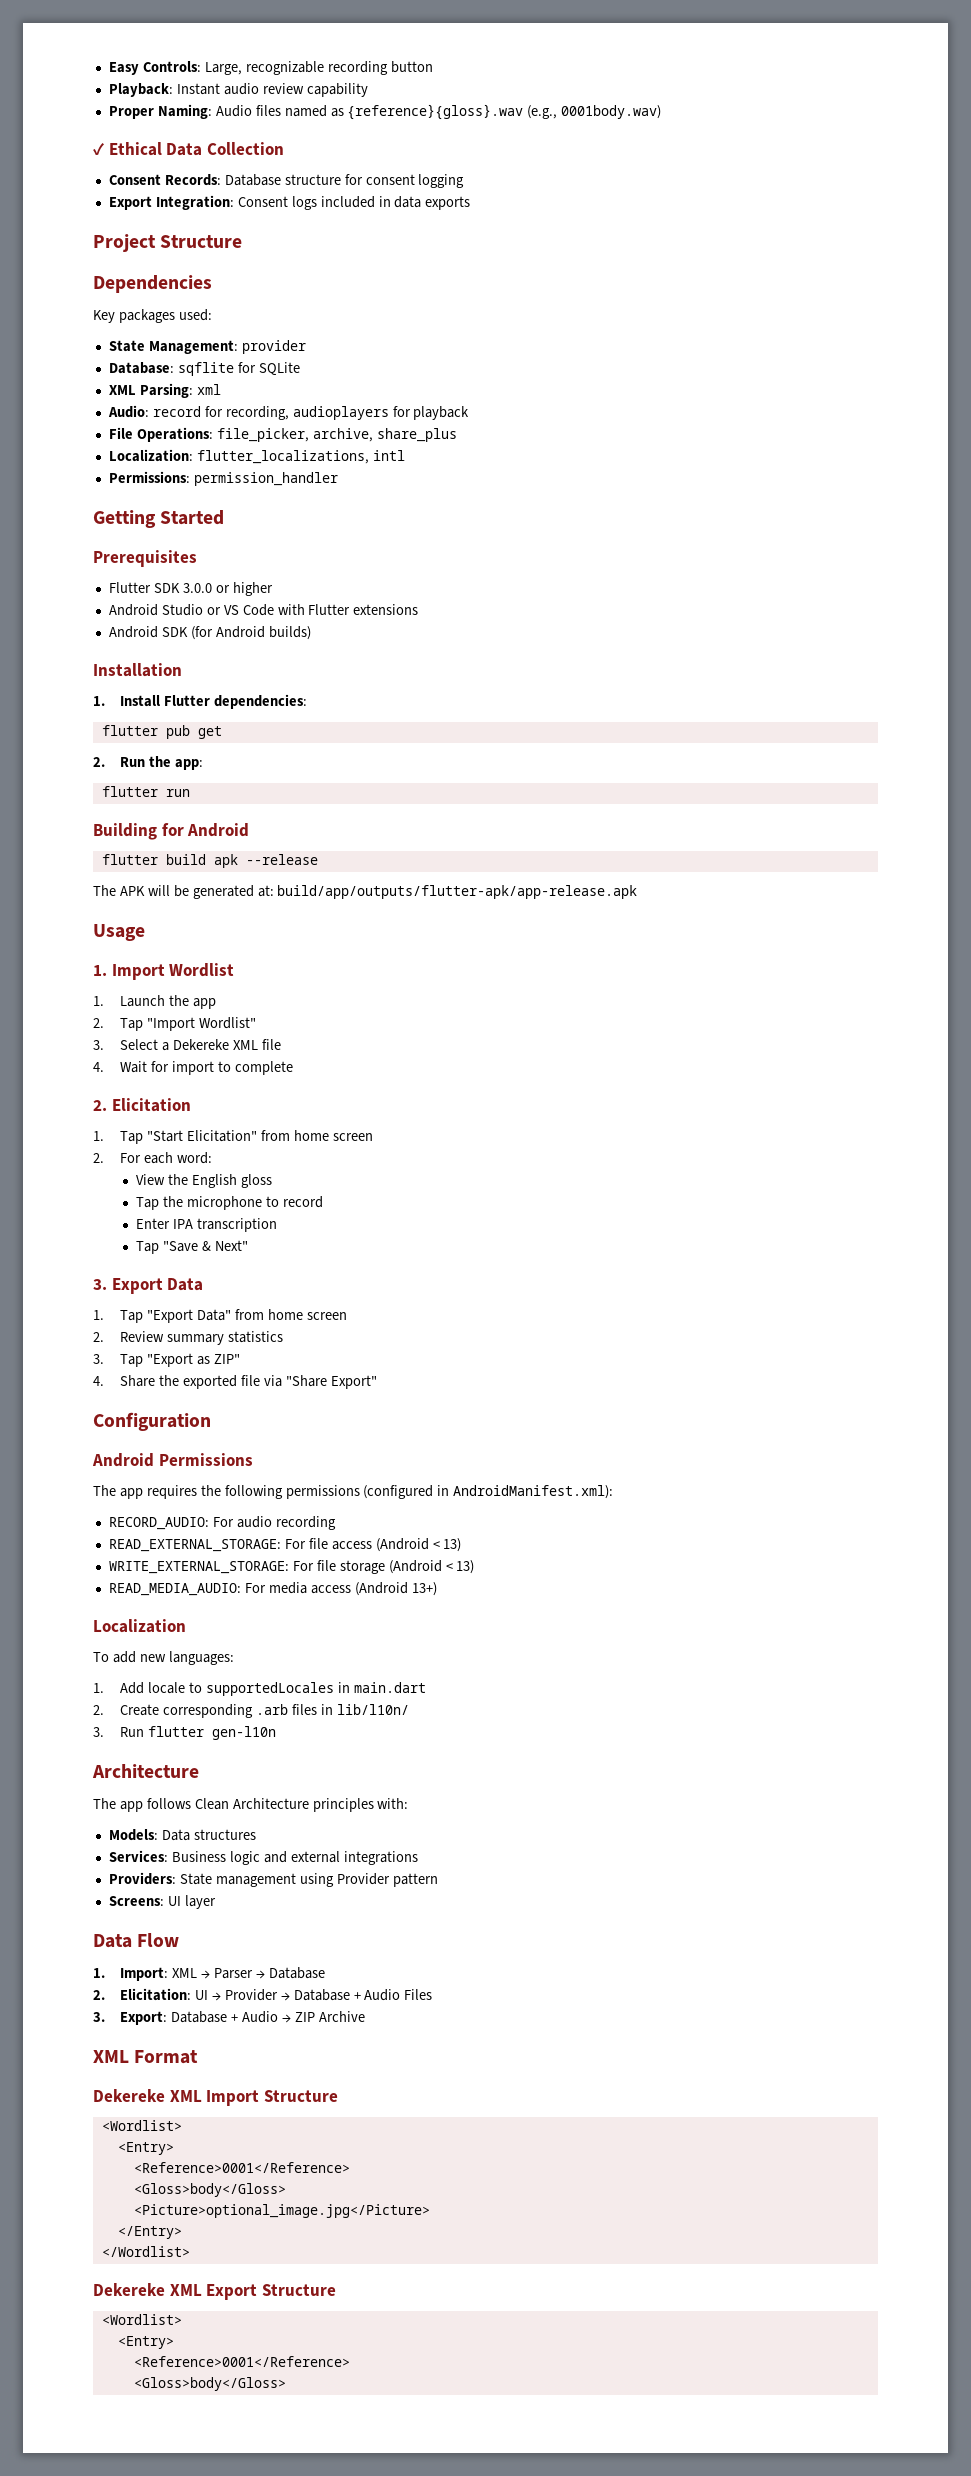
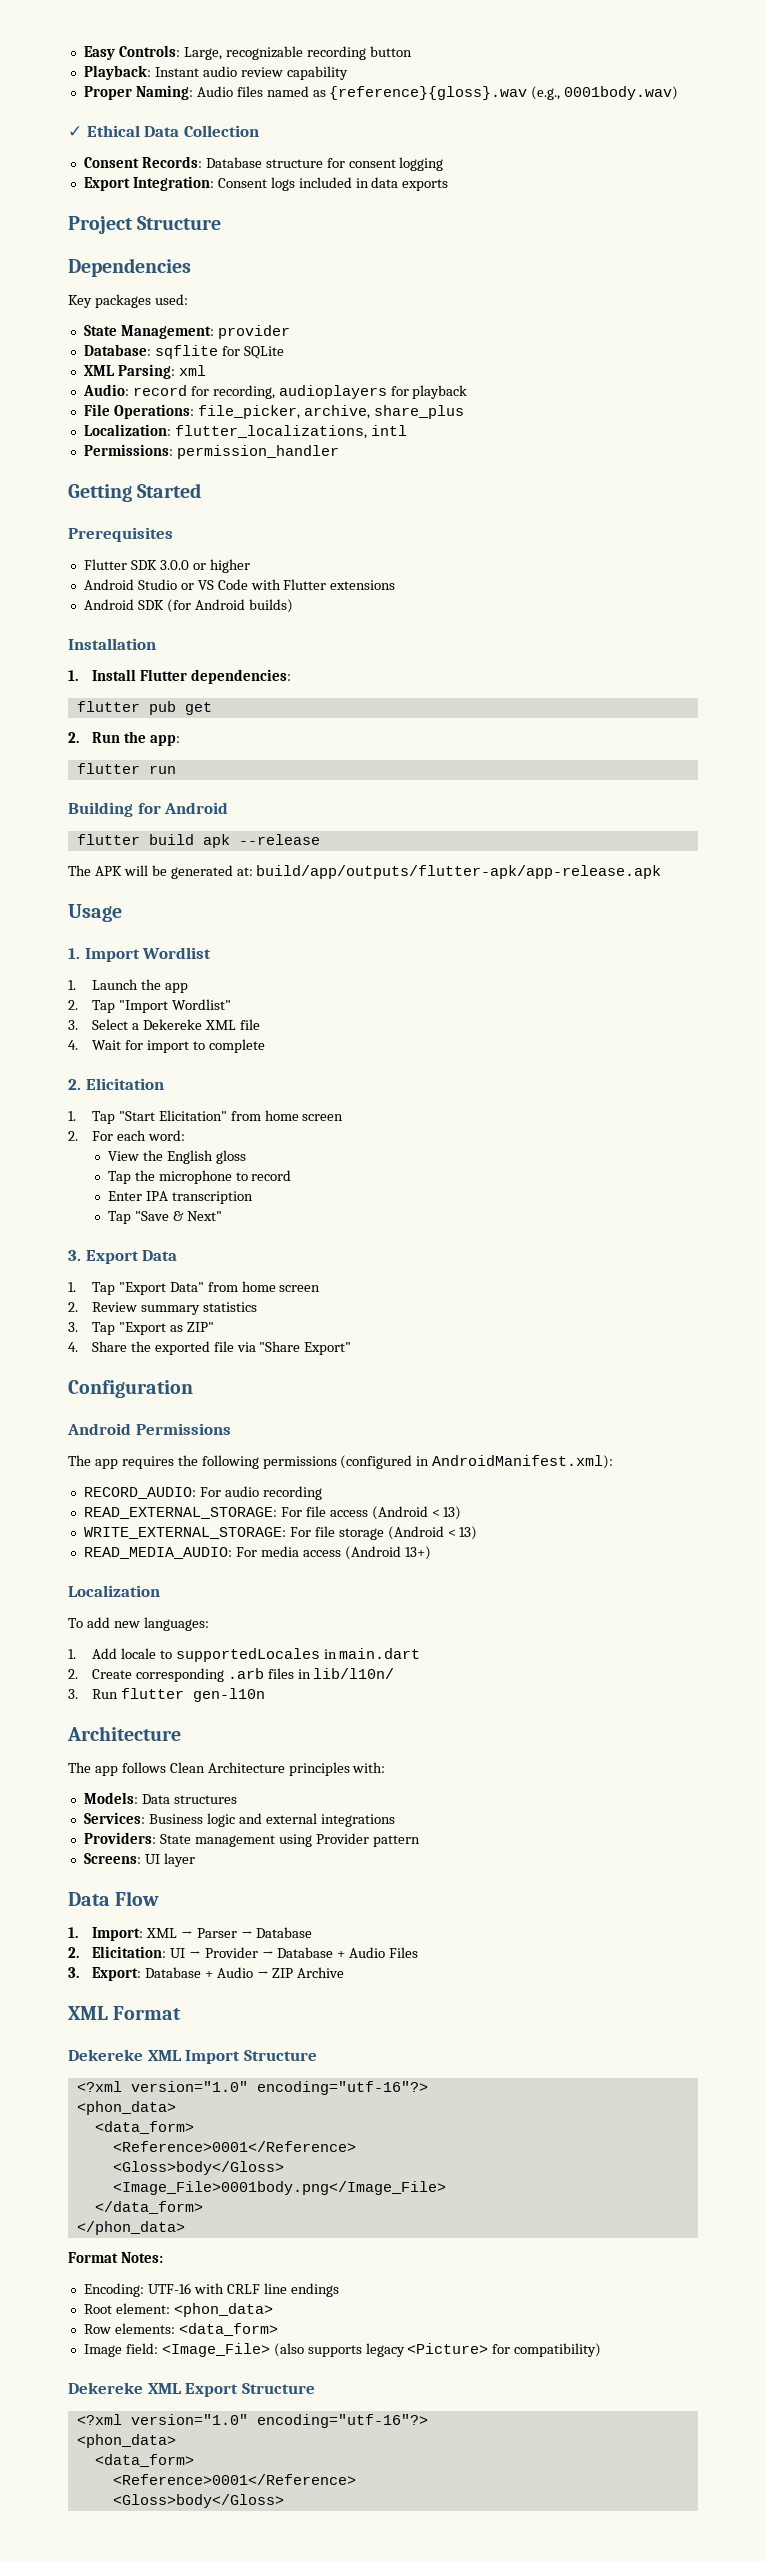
[101,2120,182,2131] [117,2142,174,2155] [133,2162,350,2173] [133,2183,286,2197] [133,2204,430,2218] [117,2226,182,2239] [101,2246,190,2257] <Wordlist> // <Entry> // <Reference>0001</Reference> // <Gloss>body</Gloss> // <Picture>optional_image.jpg</Picture> // </Entry> // </Wordlist> -> [76,2081,428,2095] [76,2101,176,2115] [94,2121,194,2134] [112,2141,356,2152] [112,2161,284,2175] [112,2181,446,2195] [94,2201,203,2214] [76,2221,185,2235] [68,2252,163,2263] [83,2283,339,2297] [83,2303,273,2317] [83,2323,278,2336] [83,2343,602,2357] <?xml version="1.0" encoding="utf-16"?> // <phon_data> // <data_form> // <Reference>0001</Reference> // <Gloss>body</Gloss> // <Image_File>0001body.png</Image_File> // </data_form> // </phon_data> // Format Notes: // Encoding: UTF-16 with CRLF line endings // Root element: <phon_data> // Row elements: <data_form> // Image field: <Image_File> (also supports legacy <Picture> for compatibility)
[101,2314,182,2325] [117,2336,174,2349] <Wordlist> // <Entry> -> [76,2414,428,2428] [76,2434,176,2448] [94,2454,194,2467] <?xml version="1.0" encoding="utf-16"?> // <phon_data> // <data_form>

